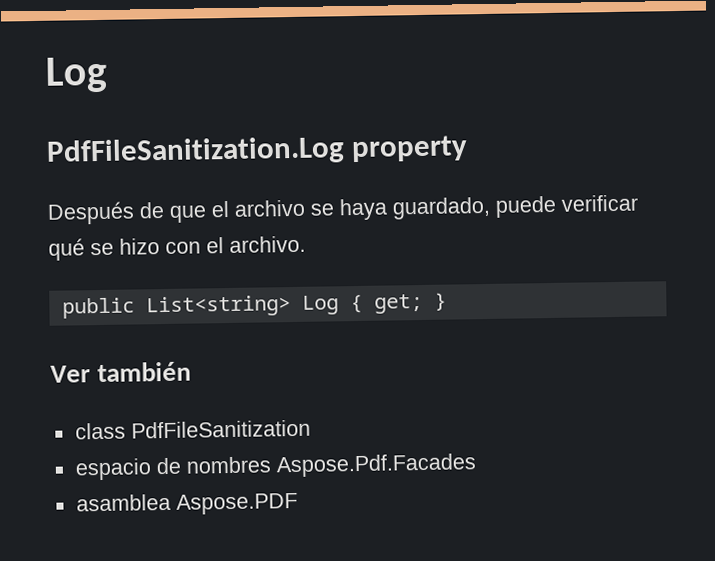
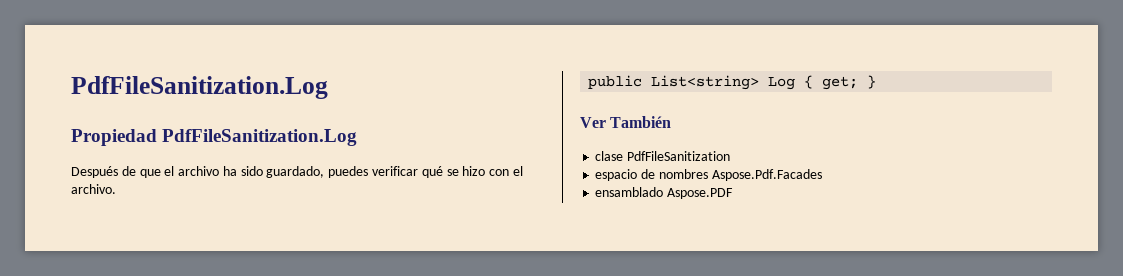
[45,56,108,93] [46,135,469,167] Log // PdfFileSanitization.Log property -> [71,76,328,99] [71,129,358,146] PdfFileSanitization.Log // Propiedad PdfFileSanitization.Log
[310,195,557,221] se haya guardado, puede -> [222,166,369,178] ha sido guardado, puedes
[97,361,192,383] [74,422,126,440] también // class -> [610,116,672,128] [595,151,624,161] También // clase
[75,493,171,512] asamblea -> [595,187,664,197] ensamblado

